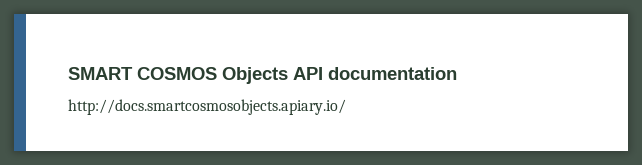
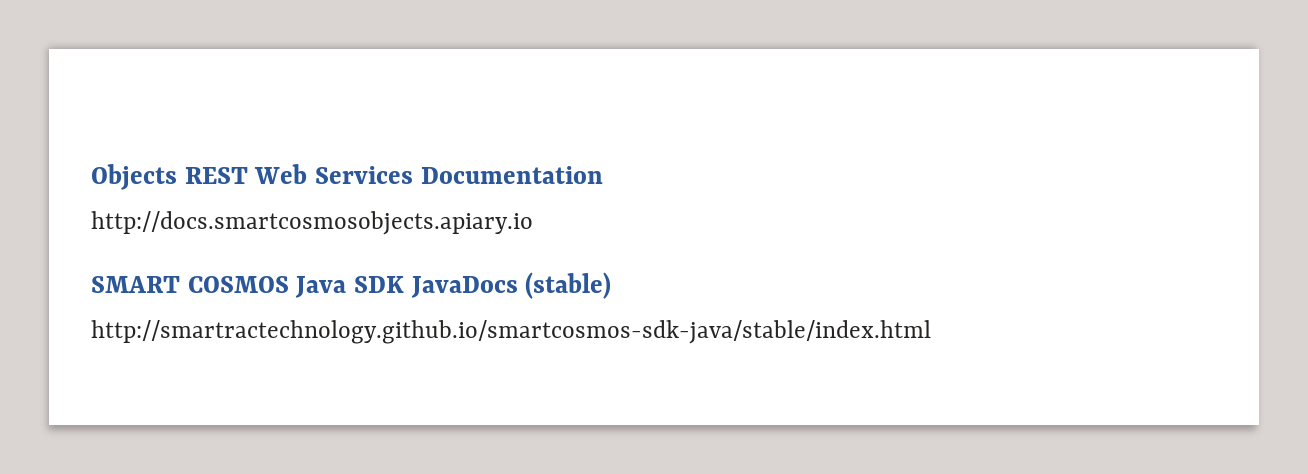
[68,67,457,84] [68,99,346,115] SMART COSMOS Objects API documentation // http://docs.smartcosmosobjects.apiary.io/ -> [91,164,603,190] [91,211,533,235] [91,272,612,299] [91,320,931,344] Objects REST Web Services Documentation // http://docs.smartcosmosobjects.apiary.io // SMART COSMOS Java SDK JavaDocs (stable) // http://smartractechnology.github.io/smartcosmos-sdk-java/stable/index.html

